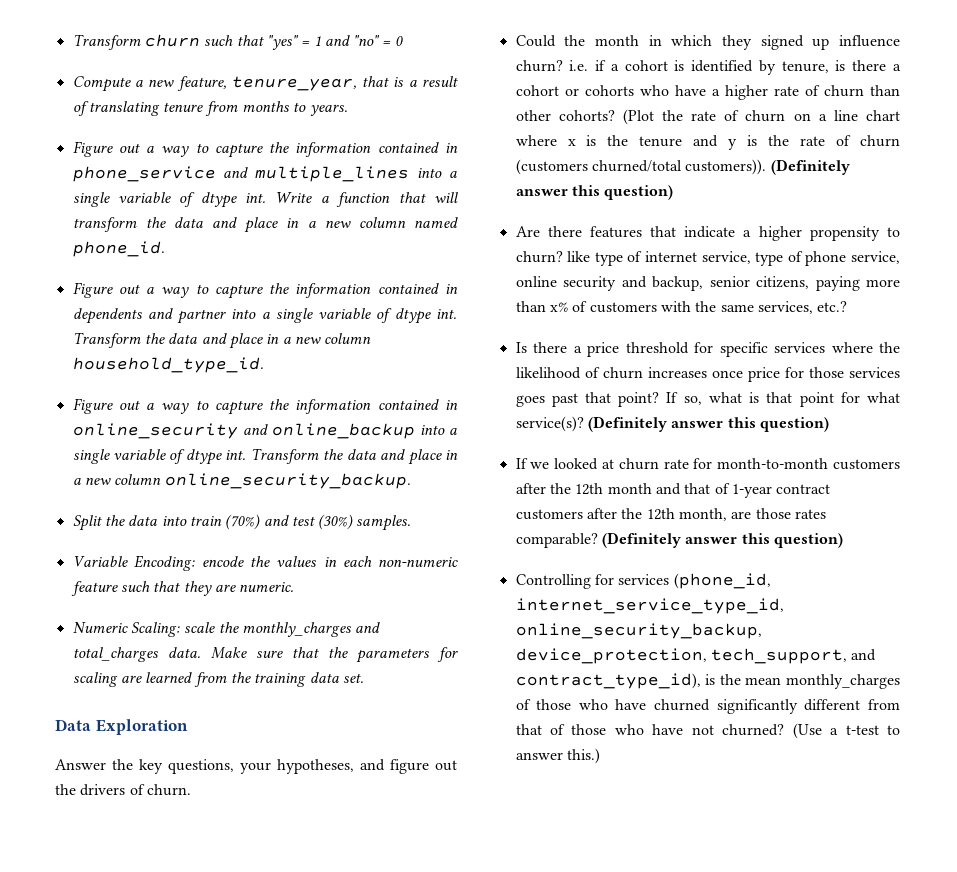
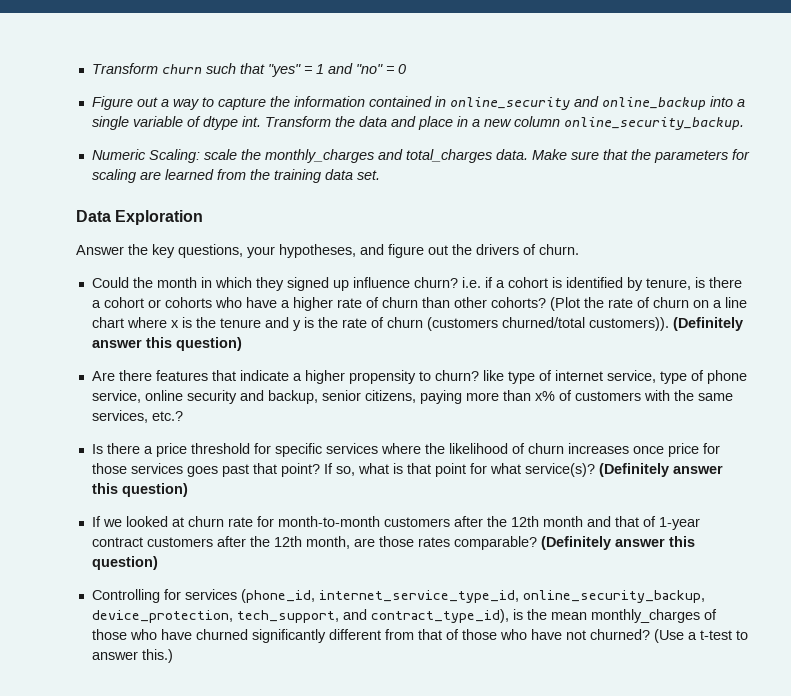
[72,76,459,92] [72,101,348,116] [72,141,458,158] [72,166,457,182] [72,192,458,208] [72,217,459,233] [72,241,165,257] [72,282,458,299] [72,308,457,324] [72,332,372,349] [72,357,264,373] // Compute a new feature, tenure_year, that is a result of translating tenure from months to years. // Figure out a way to capture the information contained in phone_service and multiple_lines into a single variable of dtype int. Write a function that will transform the data and place in a new column named phone_id. // Figure out a way to capture the information contained in dependents and partner into a single variable of dtype int. Transform the data and place in a new column household_type_id. -> (406, 69) none
[72,514,412,531] [72,555,458,571] [70,581,295,596] // Split the data into train (70%) and test (30%) samples. // Variable Encoding: encode the values in each non-numeric feature such that they are numeric. -> (744, 123) none

